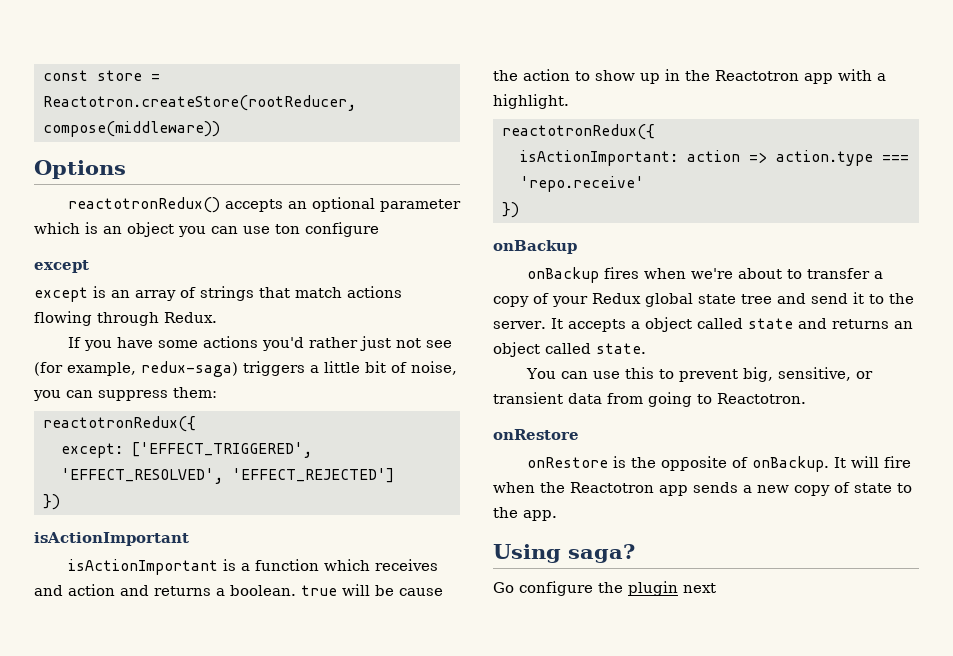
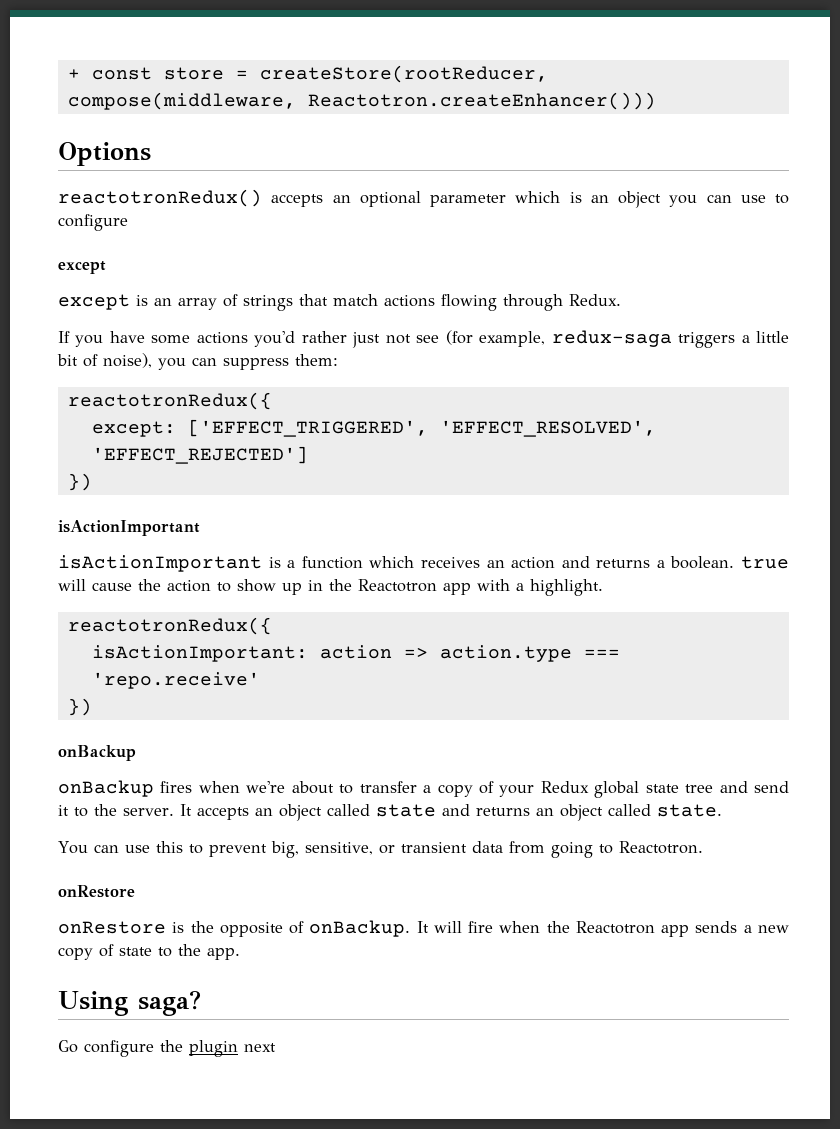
(42, 75) none -> [67,69,80,79] +
[42,95,356,111] [42,121,220,137] Reactotron.createStore(rootReducer, compose(middleware)) -> [259,65,548,83] [67,92,656,110] createStore(rootReducer, compose(middleware, Reactotron.createEnhancer()))
[275,224,300,234] ton -> [775,194,789,204] to
[141,361,238,377] redux-saga) -> [551,330,672,347] redux-saga
[411,361,457,375] noise, -> [103,353,152,368] noise),
[34,585,63,596] and -> [486,560,505,568] an
[375,585,394,596] be -> (86, 585) none
[630,321,640,329] a -> [254,808,273,816] an

